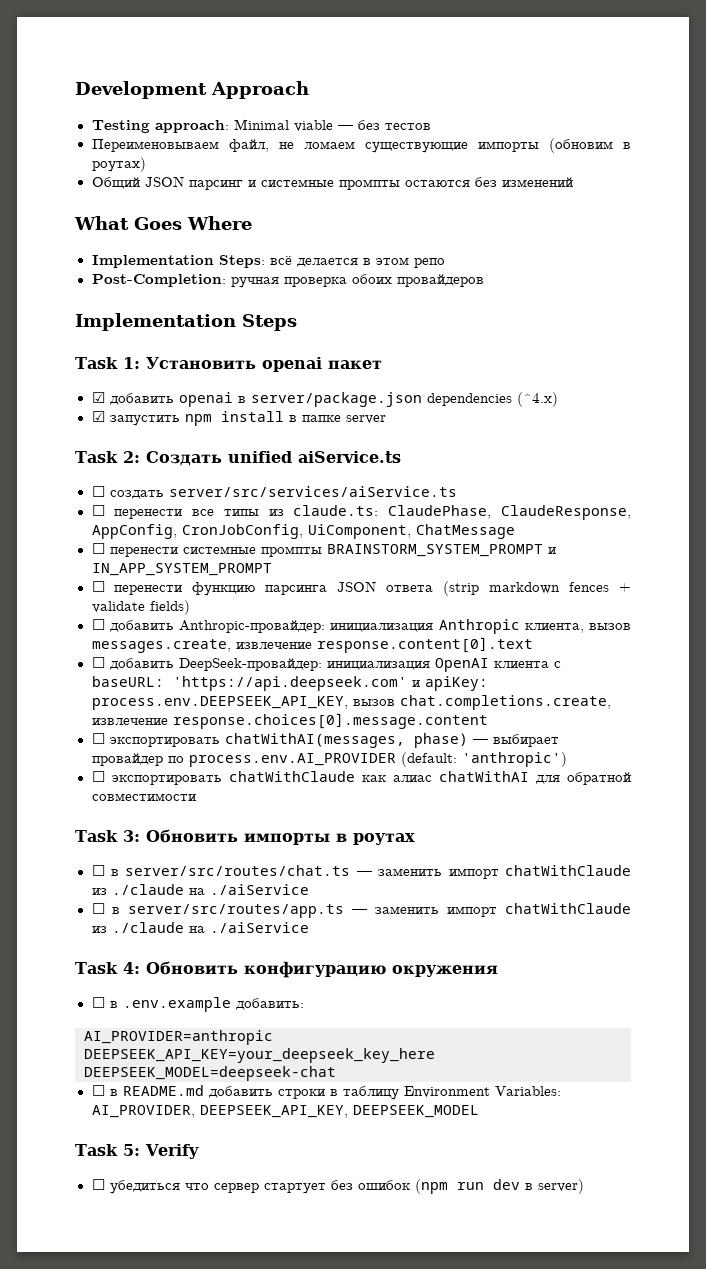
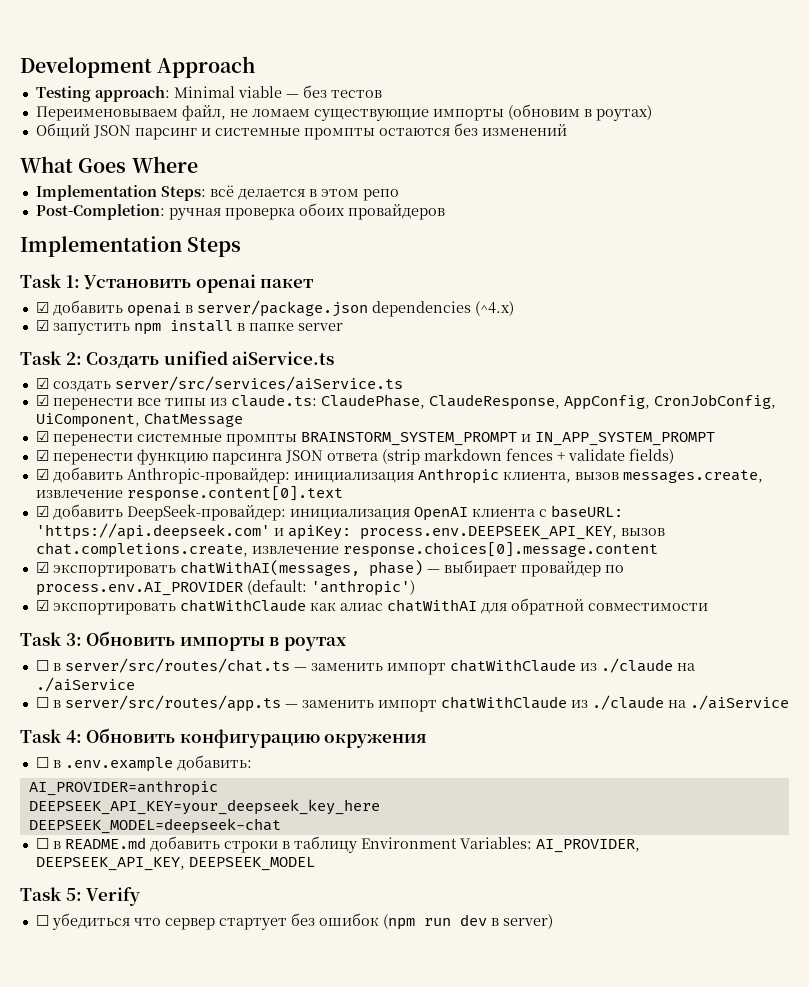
[91,486,105,497] ☐ -> [35,378,49,389] ☑
[91,505,105,516] ☐ -> [35,395,49,406] ☑
[91,543,105,554] ☐ -> [35,431,49,442] ☑
[91,581,105,592] ☐ -> [35,450,49,461] ☑
[91,619,105,630] ☐ -> [35,469,49,480] ☑
[91,657,105,668] ☐ -> [35,506,49,517] ☑
[91,733,105,744] ☐ -> [35,562,49,573] ☑
[91,771,105,782] ☐ -> [35,600,49,611] ☑

